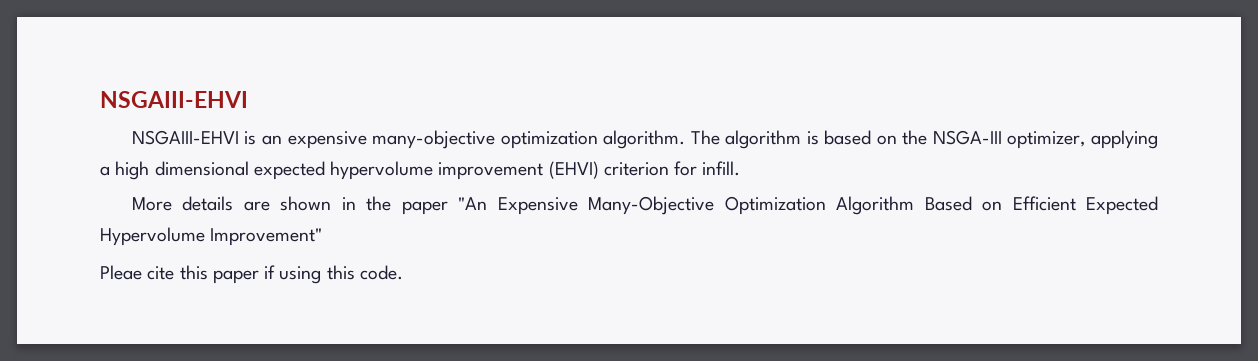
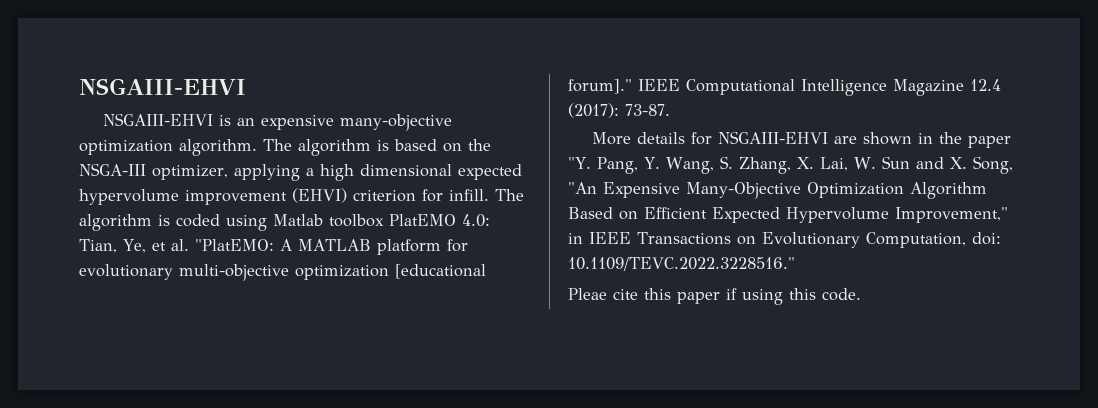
(741, 168) none -> [495,189,524,201] [79,214,490,231] [79,239,468,255] [79,264,486,281] [568,79,1001,96] [568,103,670,118] The algorithm is coded using Matlab toolbox PlatEMO 4.0: Tian, Ye, et al. "PlatEMO: A MATLAB platform for evolutionary multi-objective optimization [educational forum]." IEEE Computational Intelligence Magazine 12.4 (2017): 73-87.
(234, 203) none -> [690,131,828,145] for NSGAIII-EHVI
(448, 208) none -> [568,156,1013,174] "Y. Pang, Y. Wang, S. Zhang, X. Lai, W. Sun and X. Song,
[210,228,323,246] Improvement" -> [895,207,1008,223] [568,232,1001,248] [568,257,795,271] Improvement," in IEEE Transactions on Evolutionary Computation, doi: 10.1109/TEVC.2022.3228516."

